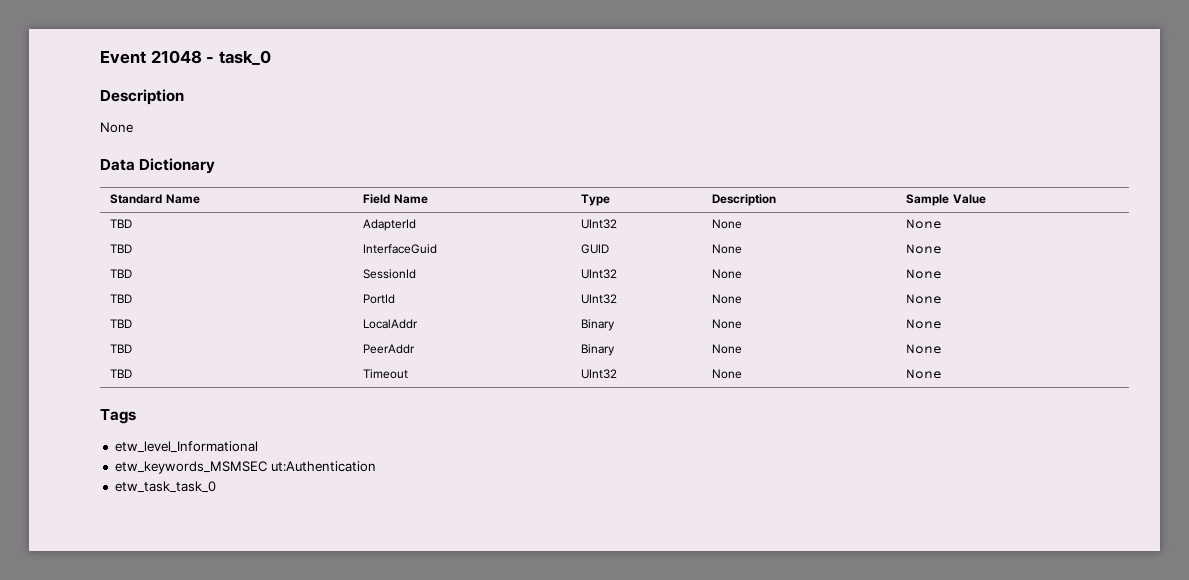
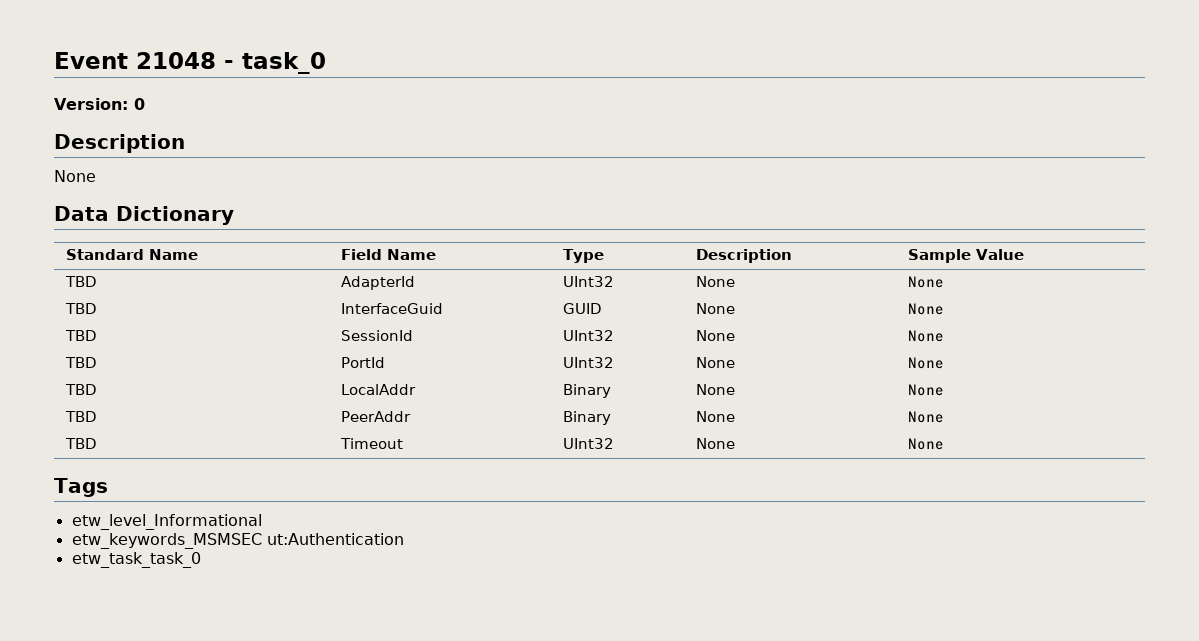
(271, 57) none -> [54,98,145,110] // Version: 0

